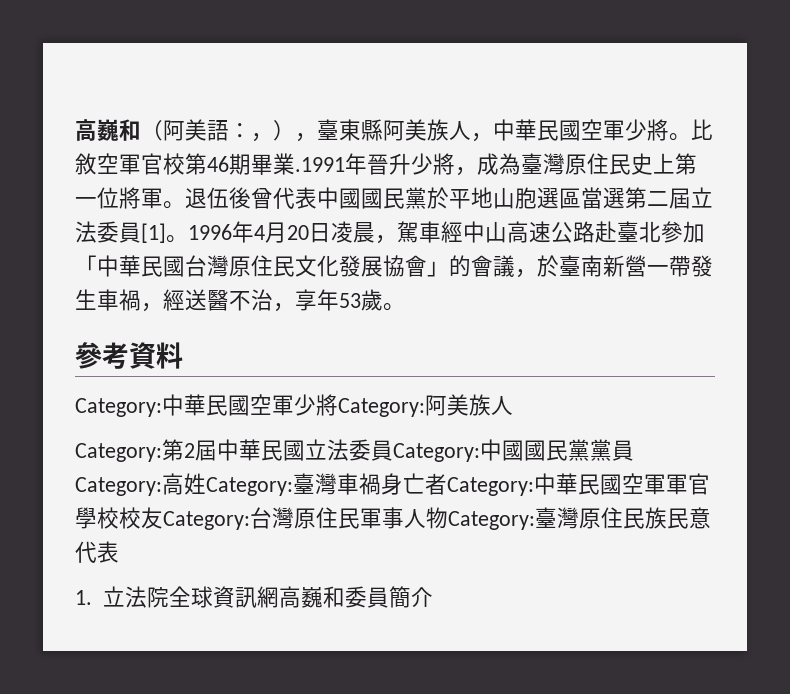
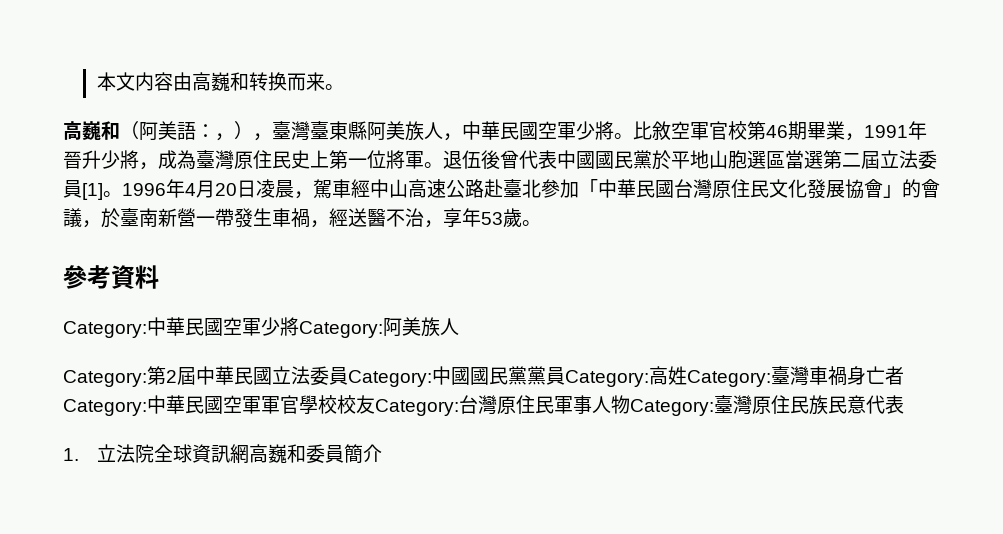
(75, 130) none -> [96,72,344,91] 本文内容由高巍和转换而来。 //
(339, 129) none -> [291,121,329,141] 灣臺
[295,157,345,172] .1991 -> [845,125,908,141] ，1991

